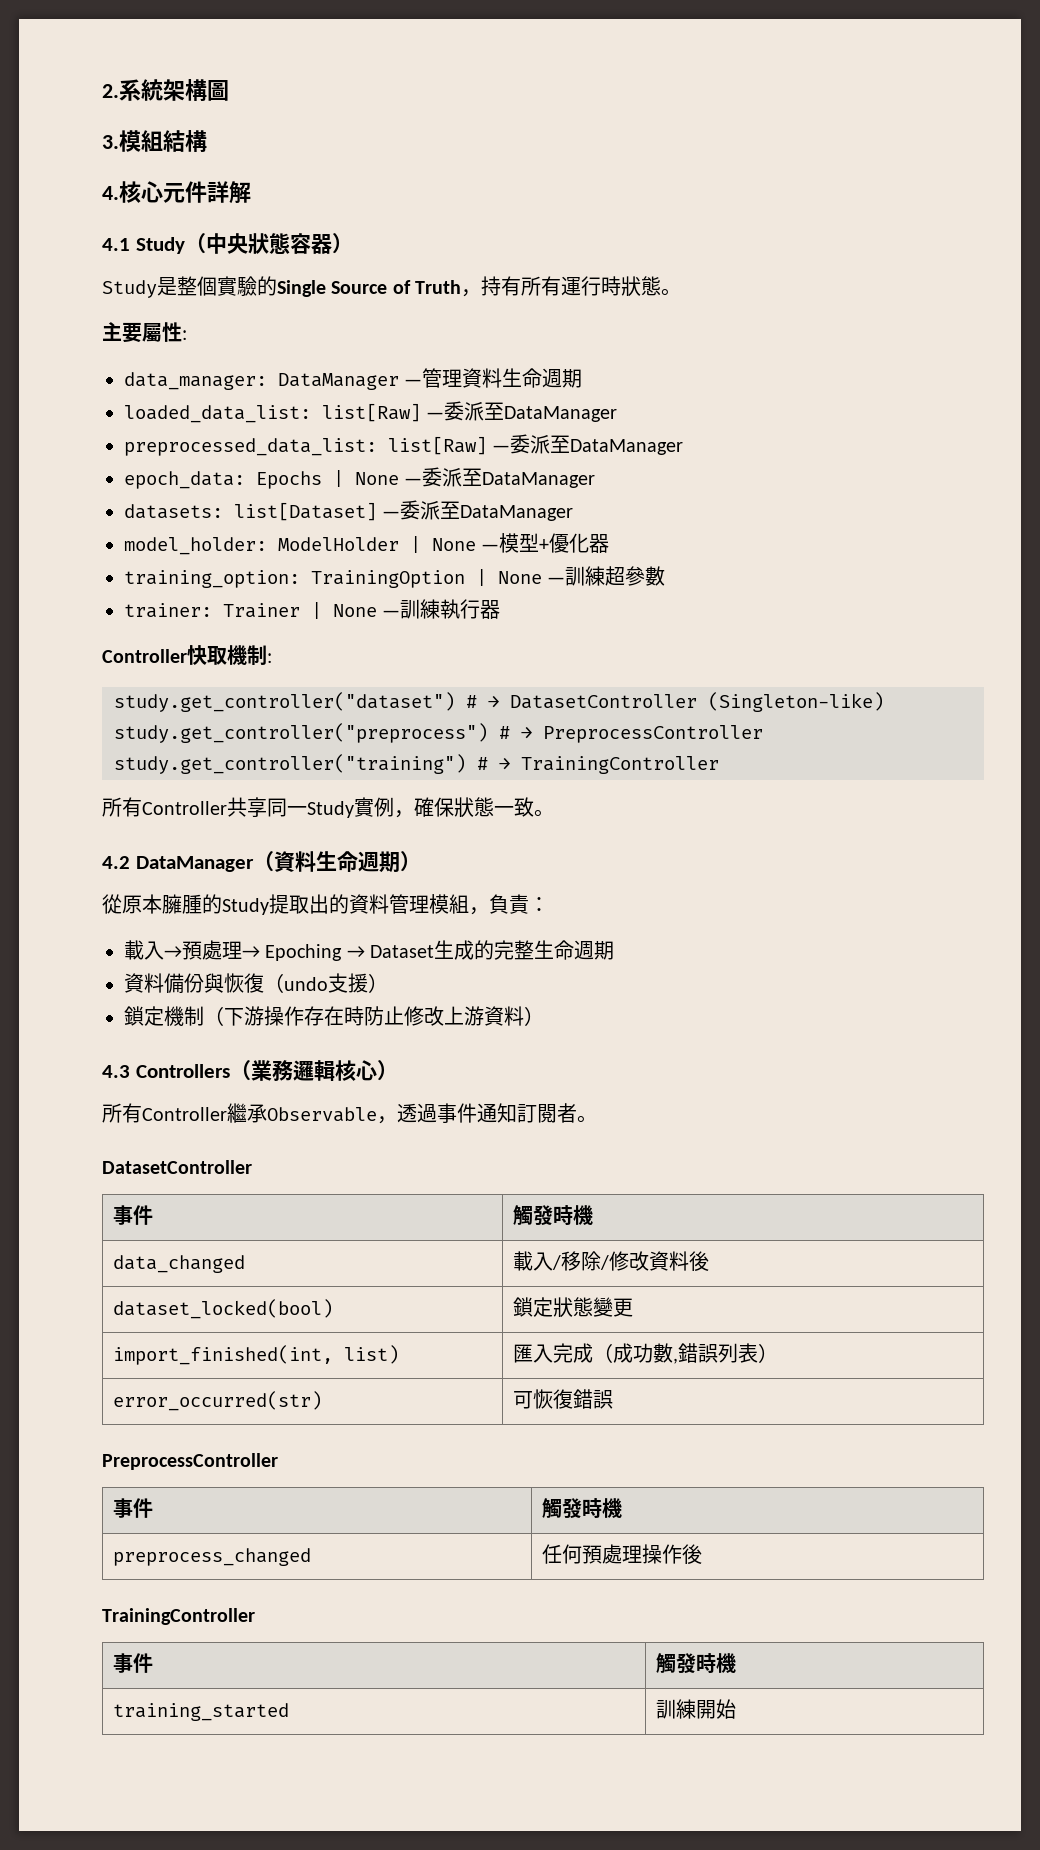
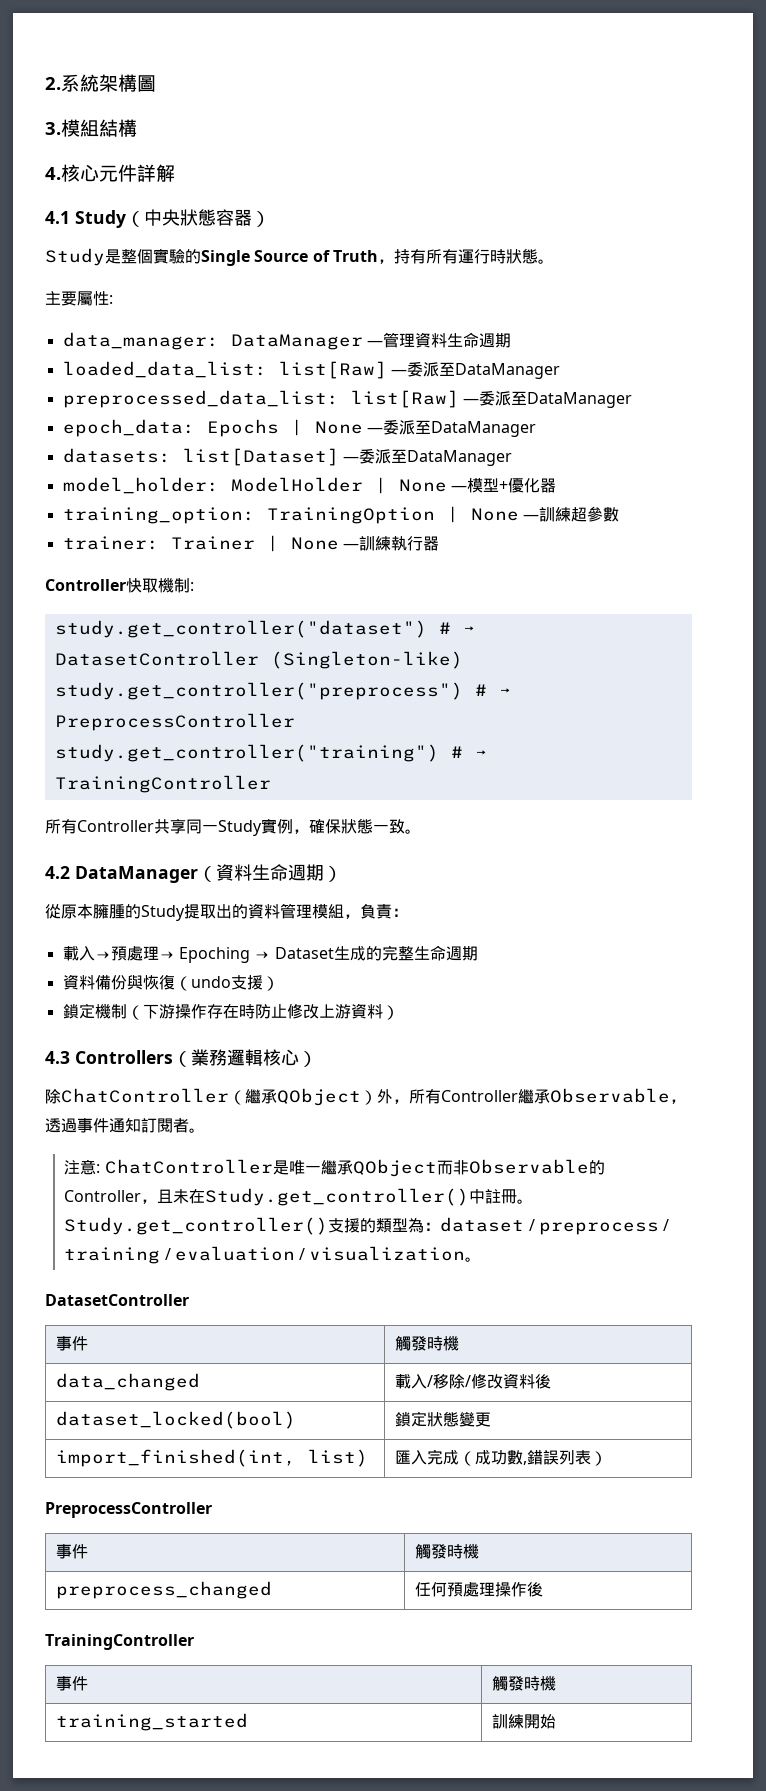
(398, 1070) none -> [45,1088,409,1106] 除ChatController（繼承QObject）外，
(597, 1119) none -> [64,1159,605,1177] [64,1188,534,1206] [64,1217,670,1235] [64,1246,482,1264] // 注意: ChatController是唯一繼承QObject而非Observable的Controller，且未在Study.get_controller()中註冊。Study.get_controller()支援的類型為：dataset / preprocess / training / evaluation / visualization。
[112,1391,322,1411] [512,1389,613,1409] // error_occurred(str) | 可恢復錯誤 -> (607, 1458) none

